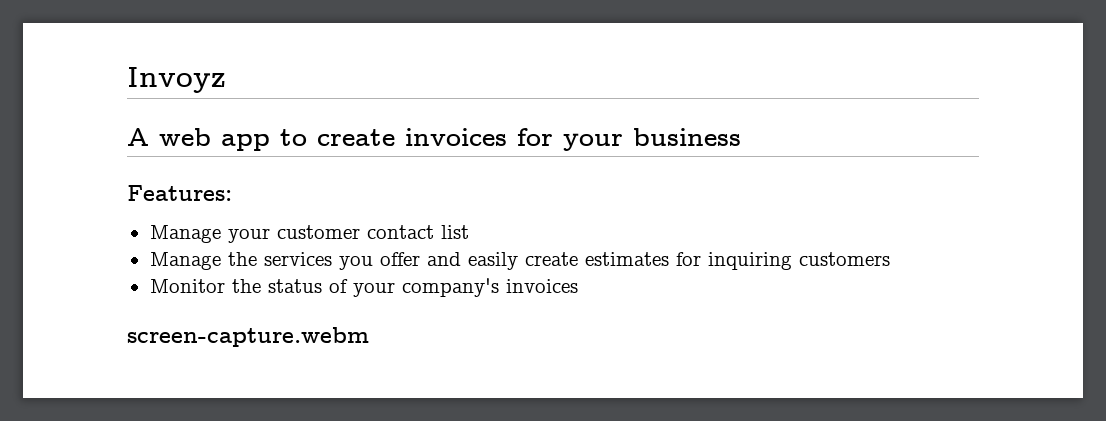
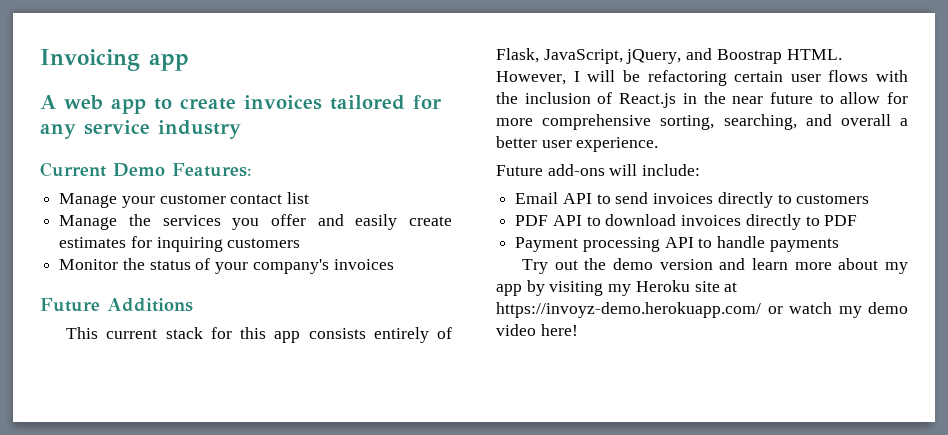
[127,67,226,93] Invoyz -> [40,49,189,71] Invoicing app
[517,128,741,151] for your business // -> [330,95,442,110] [40,120,241,139] [40,162,165,177] tailored for any service industry // Current Demo
[127,327,369,347] screen-capture.webm -> [40,298,193,312] [66,327,452,343] [496,48,842,64] [496,70,908,86] [496,92,908,108] [496,114,908,130] [496,136,659,152] [496,164,701,176] [515,192,870,208] [515,214,858,230] [515,236,839,252] [522,258,908,274] [496,280,738,296] [496,302,908,318] [496,324,578,336] Future Additions // This current stack for this app consists entirely of Flask, JavaScript, jQuery, and Boostrap HTML. However, I will be refactoring certain user flows with the inclusion of React.js in the near future to allow for more comprehensive sorting, searching, and overall a better user experience. // Future add-ons will include: // Email API to send invoices directly to customers // PDF API to download invoices directly to PDF // Payment processing API to handle payments // Try out the demo version and learn more about my app by visiting my Heroku site at https://invoyz-demo.herokuapp.com/ or watch my demo video here!

